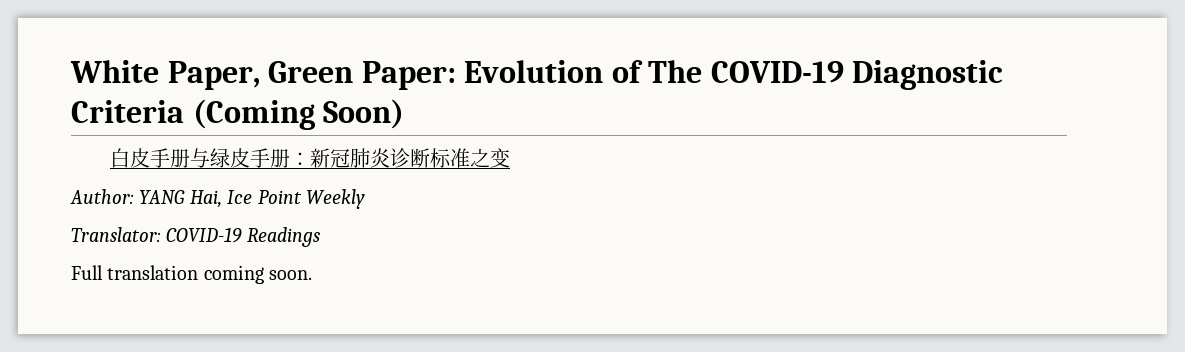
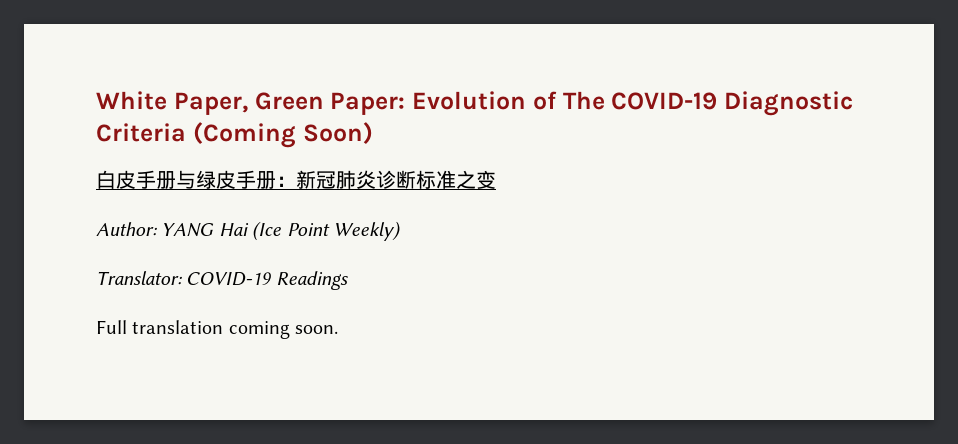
[189,189,365,209] Hai, Ice Point Weekly -> [218,221,401,241] Hai (Ice Point Weekly)

